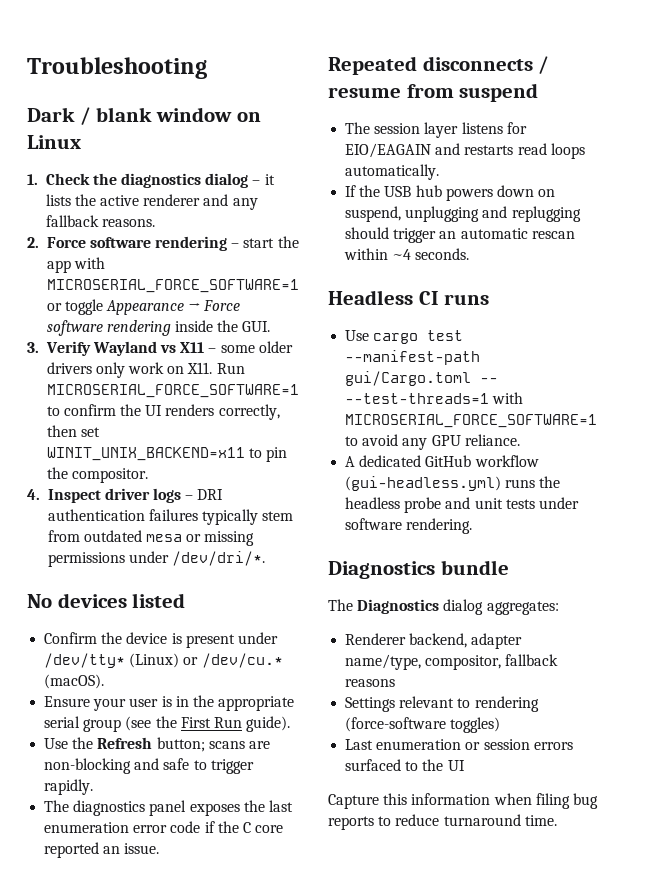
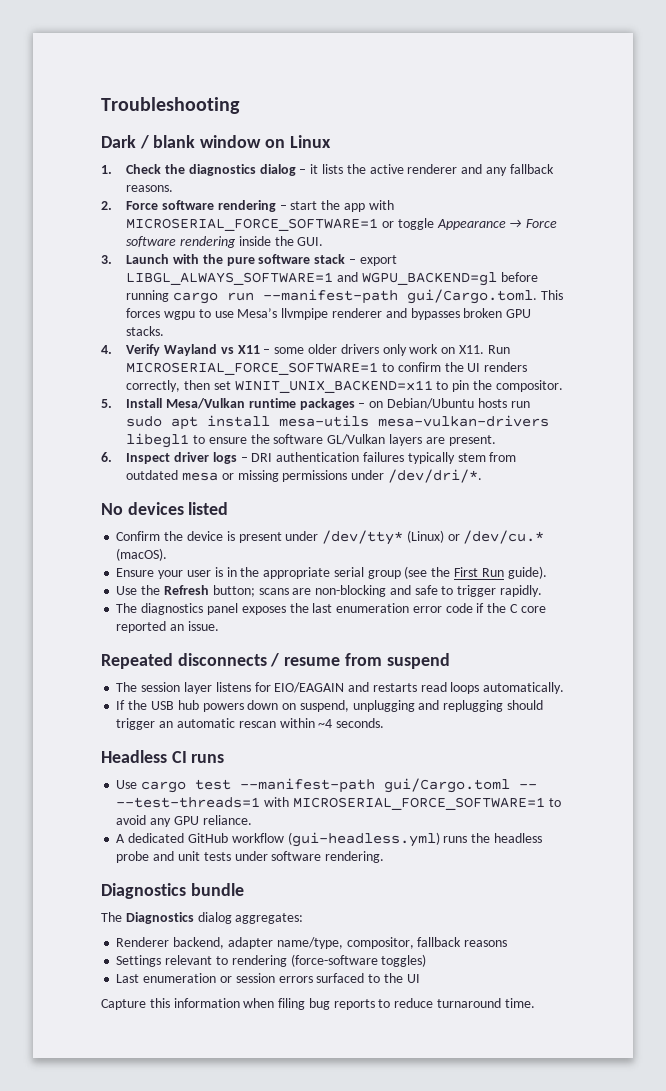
(39, 347) none -> [126,254,397,266] [126,272,538,286] [126,289,563,304] [126,308,532,320] [126,326,165,336] [101,345,112,354] Launch with the pure software stack – export LIBGL_ALWAYS_SOFTWARE=1 and WGPU_BACKEND=gl before running cargo run --manifest-path gui/Cargo.toml. This forces wgpu to use Mesa’s llvmpipe renderer and bypasses broken GPU stacks. // 4.
[27,489,40,500] 4. -> [101,398,530,410] [126,415,550,430] [126,433,496,448] [101,452,112,462] 5. Install Mesa/Vulkan runtime packages – on Debian/Ubuntu hosts run sudo apt install mesa-utils mesa-vulkan-drivers libegl1 to ensure the software GL/Vulkan layers are present. // 6.

